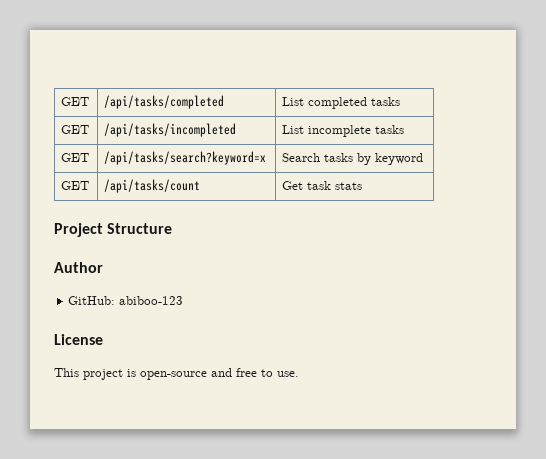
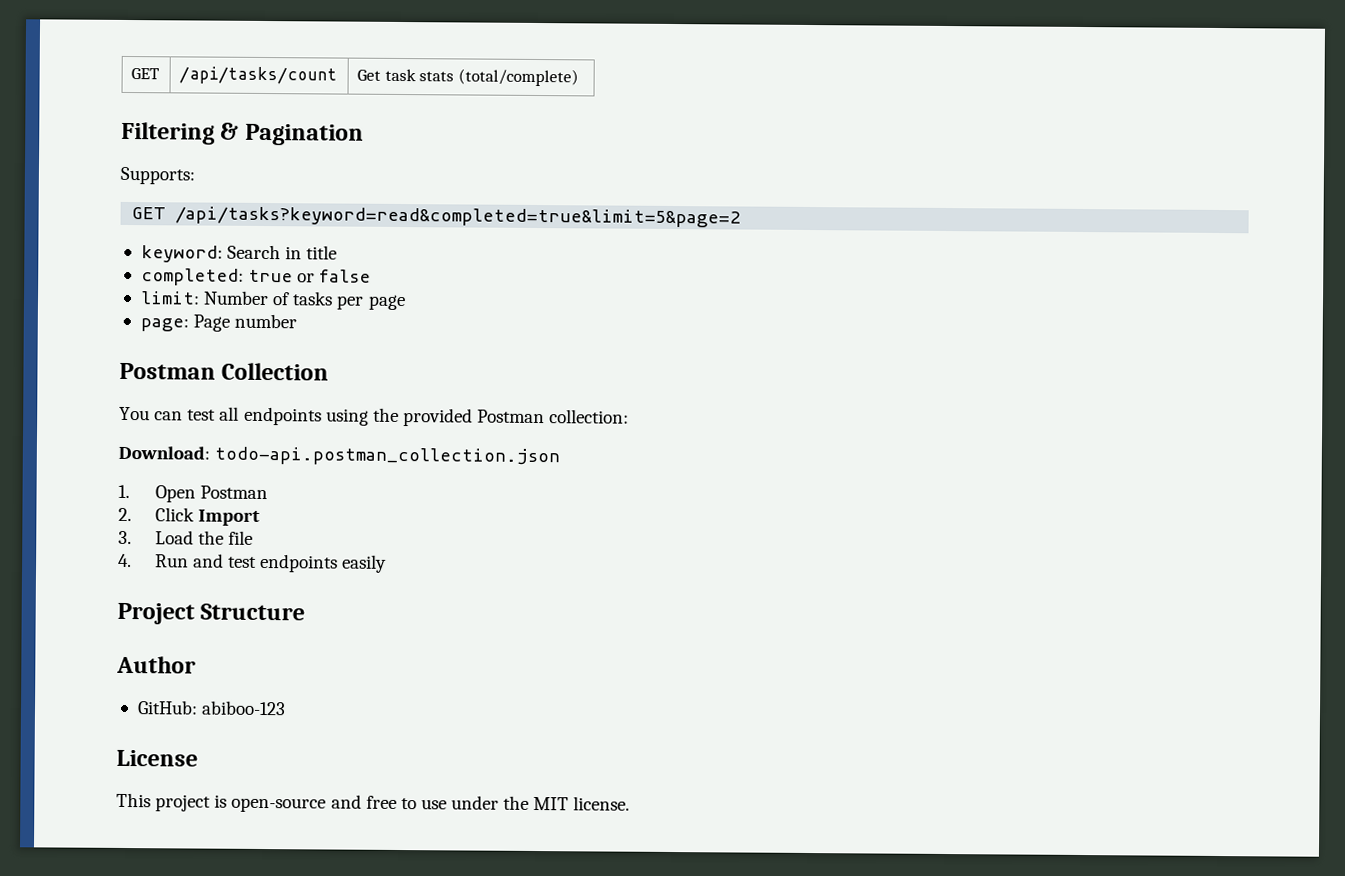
[61,97,90,106] [104,95,225,109] [282,97,401,109] [61,125,90,134] [104,123,237,137] [282,125,405,137] [61,153,90,162] [104,151,267,165] [282,153,424,165] [61,181,90,190] [104,179,201,193] [282,181,363,190] GET | /api/tasks/completed | List completed tasks // GET | /api/tasks/incompleted | List incomplete tasks // GET | /api/tasks/search?keyword=x | Search tasks by keyword // GET | /api/tasks/count | Get task stats -> [131,68,161,80] [179,66,338,85] [357,68,579,87] [121,121,364,146] [120,166,195,185] [131,206,741,228] [140,244,338,263] [140,268,372,286] [139,290,406,311] [139,313,298,332] [119,362,330,381] [119,406,630,427] [118,445,561,467] [118,484,268,503] [118,507,260,526] [118,530,253,545] [118,553,388,573] GET | /api/tasks/count | Get task stats (total/complete) // Filtering & Pagination // Supports: // GET /api/tasks?keyword=read&completed=true&limit=5&page=2 // keyword: Search in title // completed: true or false // limit: Number of tasks per page // page: Page number // Postman Collection // You can test all endpoints using the provided Postman collection: // Download: todo-api.postman_collection.json // 1. Open Postman // 2. Click Import // 3. Load the file // 4. Run and test endpoints easily
[277,371,299,377] use. -> [420,795,631,811] use under the MIT license.

